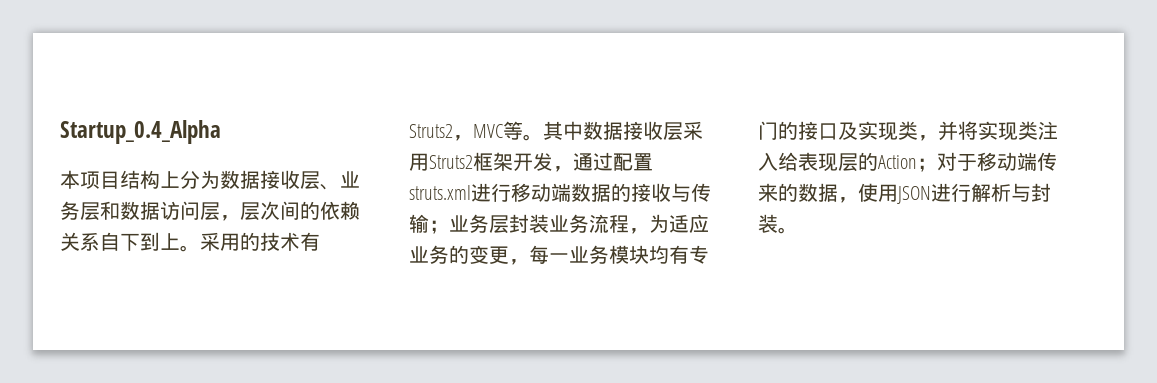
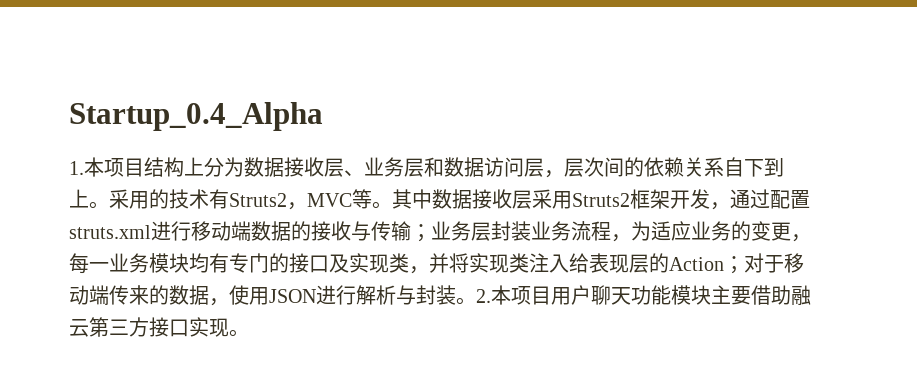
(221, 132) none -> [69,161,84,175] 1.
(798, 230) none -> [476,285,811,305] [69,317,249,337] 2.本项目用户聊天功能模块主要借助融云第三方接口实现。

